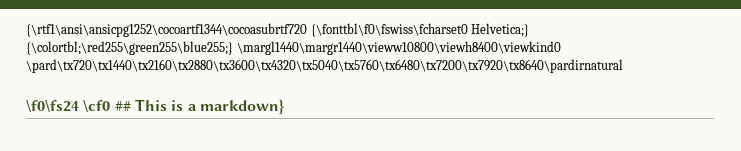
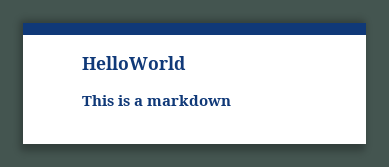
[26,23,530,37] [26,41,561,55] [26,59,623,73] [26,100,131,112] {\rtf1\ansi\ansicpg1252\cocoartf1344\cocoasubrtf720 {\fonttbl\f0\fswiss\fcharset0 Helvetica;} {\colortbl;\red255\green255\blue255;} \margl1440\margr1440\vieww10800\viewh8400\viewkind0 \pard\tx720\tx1440\tx2160\tx2880\tx3600\tx4320\tx5040\tx5760\tx6480\tx7200\tx7920\tx8640\pardirnatural // \f0\fs24 \cf0 ## -> [82,56,186,70] HelloWorld //
[199,99,284,115] markdown} -> [147,95,232,106] markdown

